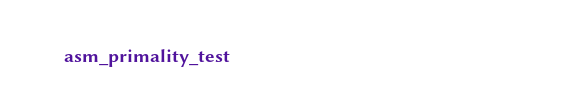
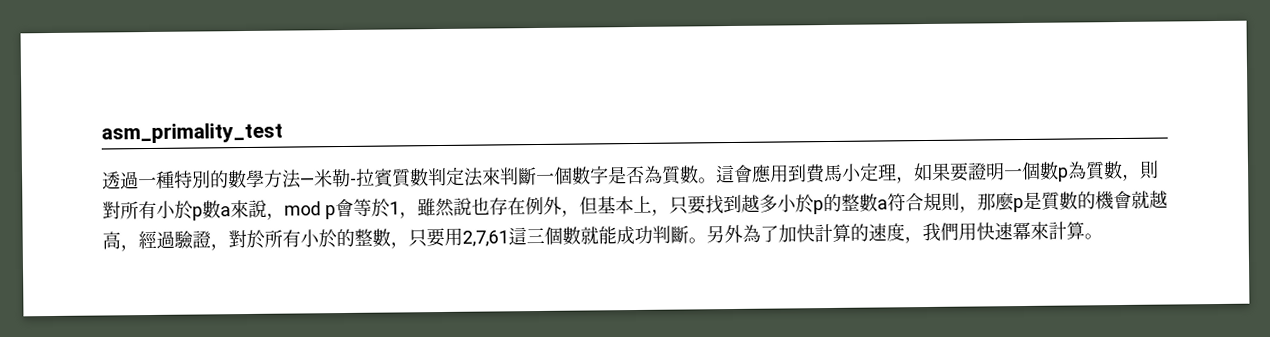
(230, 58) none -> [102,160,1159,190] [102,190,1168,221] [102,221,1103,252] // 透過一種特別的數學方法—米勒-拉賓質數判定法來判斷一個數字是否為質數。這會應用到費馬小定理，如果要證明一個數p為質數，則對所有小於p數a來說，mod p會等於1，雖然說也存在例外，但基本上，只要找到越多小於p的整數a符合規則，那麼p是質數的機會就越高，經過驗證，對於所有小於的整數，只要用2,7,61這三個數就能成功判斷。另外為了加快計算的速度，我們用快速冪來計算。

